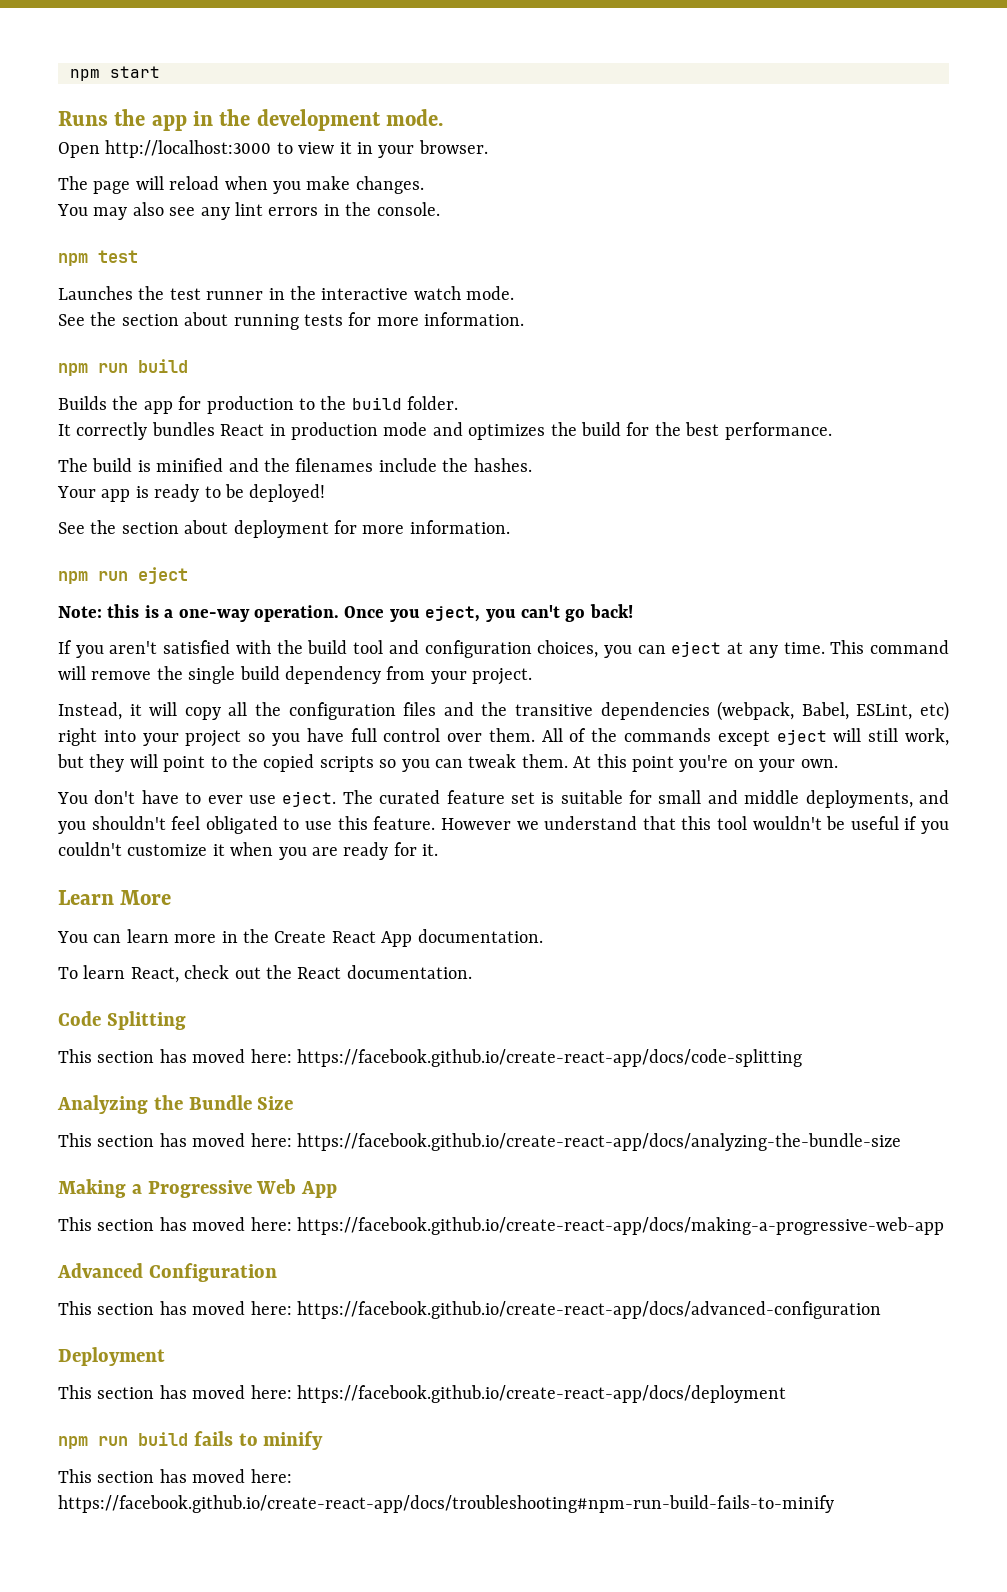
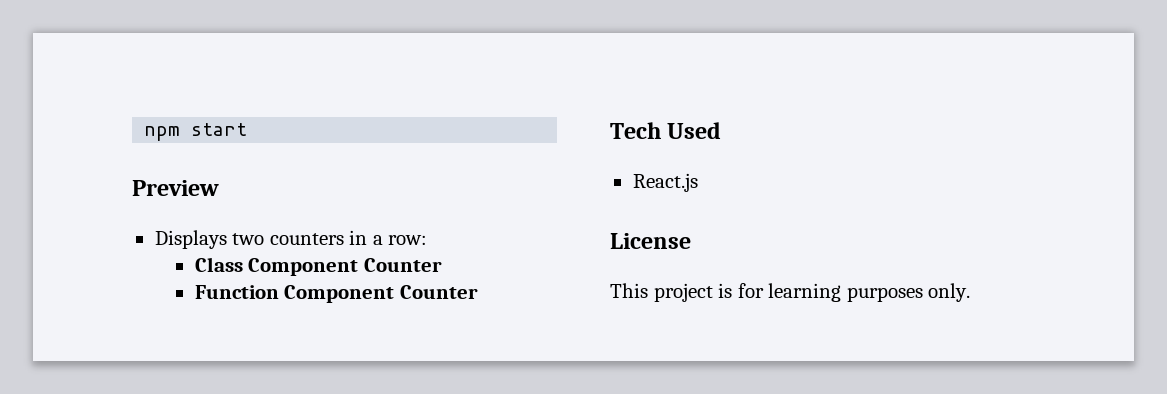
[58,109,444,131] [58,140,488,158] [58,176,424,194] [57,202,440,220] [58,250,138,266] [58,286,515,300] [58,312,525,330] [58,359,188,376] [58,396,459,414] [58,422,832,440] [58,458,532,472] [57,484,326,502] [58,520,510,538] [58,567,188,584] [58,604,633,622] [58,640,949,658] [58,666,533,685] [58,701,950,721] [58,728,949,747] [57,754,838,772] [57,790,950,808] [58,816,949,834] [58,842,439,860] [58,890,172,905] [57,929,543,947] [58,965,472,983] [58,1011,186,1030] [58,1049,802,1067] [57,1095,294,1114] [58,1133,901,1151] [58,1179,338,1198] [58,1217,944,1235] [57,1263,277,1282] [58,1301,881,1319] [58,1347,165,1366] [58,1385,786,1403] [58,1431,324,1450] [58,1469,292,1483] [58,1495,834,1513] Runs the app in the development mode. // Open http://localhost:3000 to view it in your browser. // The page will reload when you make changes. // You may also see any lint errors in the console. // npm test // Launches the test runner in the interactive watch mode. // See the section about running tests for more information. // npm run build // Builds the app for production to the build folder. // It correctly bundles React in production mode and optimizes the build for the best performance. // The build is minified and the filenames include the hashes. // Your app is ready to be deployed! // See the section about deployment for more information. // npm run eject // Note: this is a one-way operation. Once you eject, you can't go back! // If you aren't satisfied with the build tool and configuration choices, you can eject at any time. This command will remove the single build dependency from your project. // Instead, it will copy all the configuration files and the transitive dependencies (webpack, Babel, ESLint, etc) right into your project so you have full control over them. All of the commands except eject will still work, but they will point to the copied scripts so you can tweak them. At this point you're on your own. // You don't have to ever use eject. The curated feature set is suitable for small and middle deployments, and you shouldn't feel obligated to use this feature. However we understand that this tool wouldn't be useful if you couldn't customize it when you are ready for it. // Learn More // You can learn more in the Create React App documentation. // To learn React, check out the React documentation. // Code Splitting // This section has moved here: https://facebook.github.io/create-react-app/docs/code-splitting // Analyzing the Bundle Size // This section has moved here: https://facebook.github.io/create-react-app/docs/analyzing-the-bundle-size // Making a Progressive Web App // This section has moved here: https://facebook.github.io/create-react-app/docs/making-a-progressive-web-app // Advanced Configuration // This section has moved here: https://facebook.github.io/create-react-app/docs/advanced-configuration // Deployment // This section has moved here: https://facebook.github.io/create-react-app/docs/deployment // npm run build fails to minify // This section has moved here: https://facebook.github.io/create-react-app/docs/troubleshooting#npm-run-build-fails-to-minify -> [132,180,219,196] [154,230,428,249] [194,257,442,276] [194,285,478,303] [610,122,722,139] [632,173,698,192] [610,233,691,249] [610,283,971,302] Preview // Displays two counters in a row: // Class Component Counter // Function Component Counter // Tech Used // React.js // License // This project is for learning purposes only.

